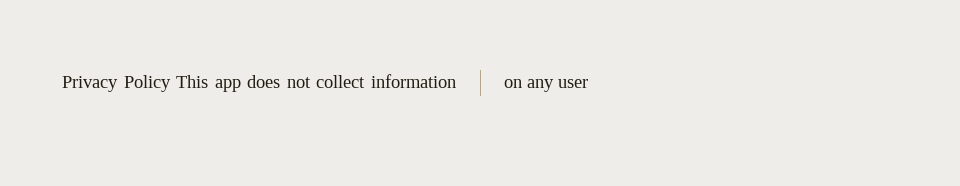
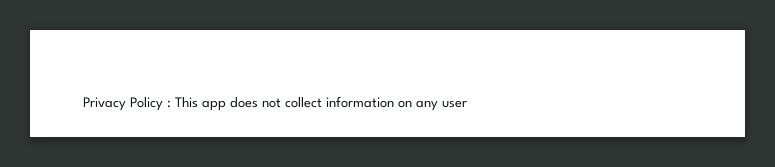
(171, 83) none -> [167,100,171,108] :

